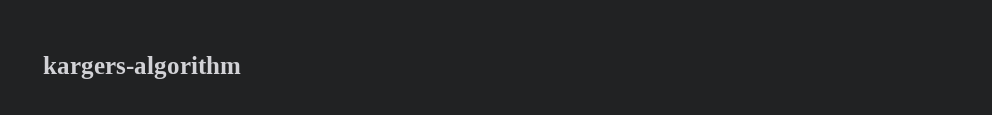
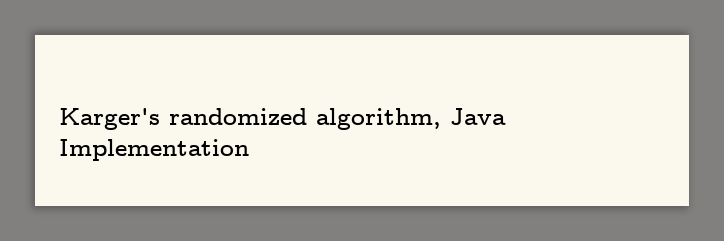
[43,56,241,79] kargers-algorithm -> [59,108,506,130] [59,139,249,161] Karger's randomized algorithm, Java Implementation

